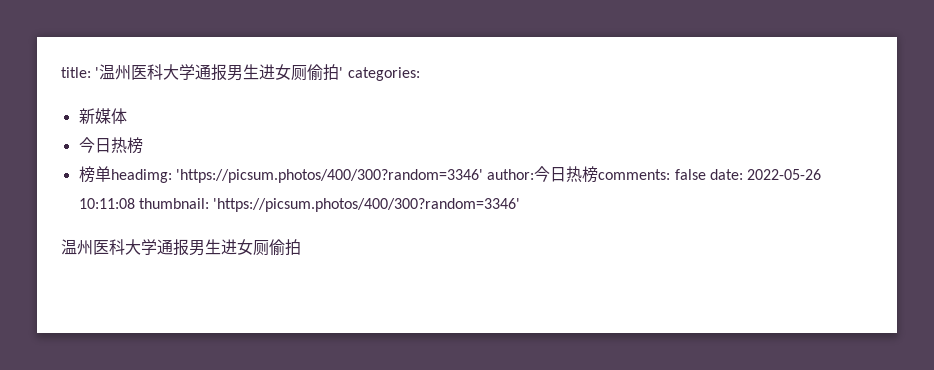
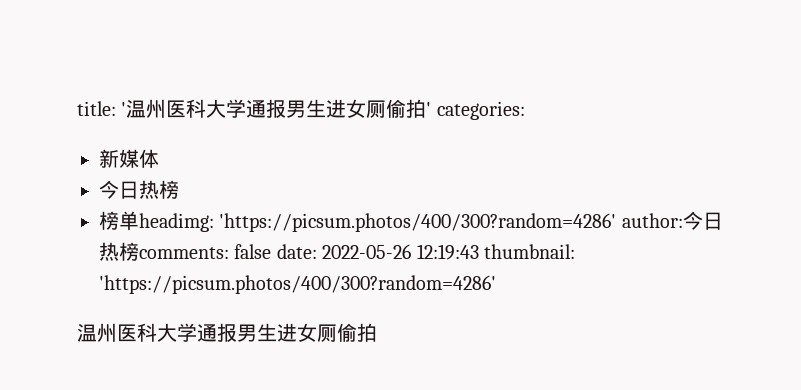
[175,169,483,183] 'https://picsum.photos/400/300?random=3346' -> [219,213,617,232] 'https://picsum.photos/400/300?random=4286'
[78,198,521,212] 10:11:08 thumbnail: 'https://picsum.photos/400/300?random=3346' -> [416,244,575,260] [99,275,496,294] 12:19:43 thumbnail: 'https://picsum.photos/400/300?random=4286'

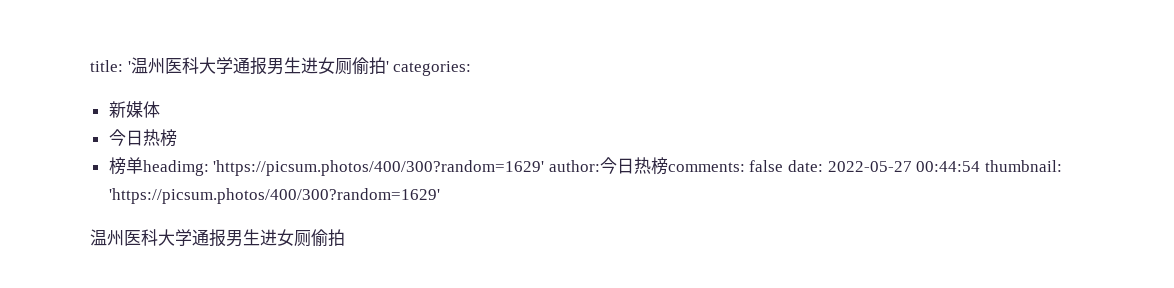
[219,213,617,232] 'https://picsum.photos/400/300?random=4286' -> [213,160,545,176] 'https://picsum.photos/400/300?random=1629'
[322,244,575,260] [99,275,496,294] 2022-05-26 12:19:43 thumbnail: 'https://picsum.photos/400/300?random=4286' -> [827,160,1062,172] [108,188,440,204] 2022-05-27 00:44:54 thumbnail: 'https://picsum.photos/400/300?random=1629'

